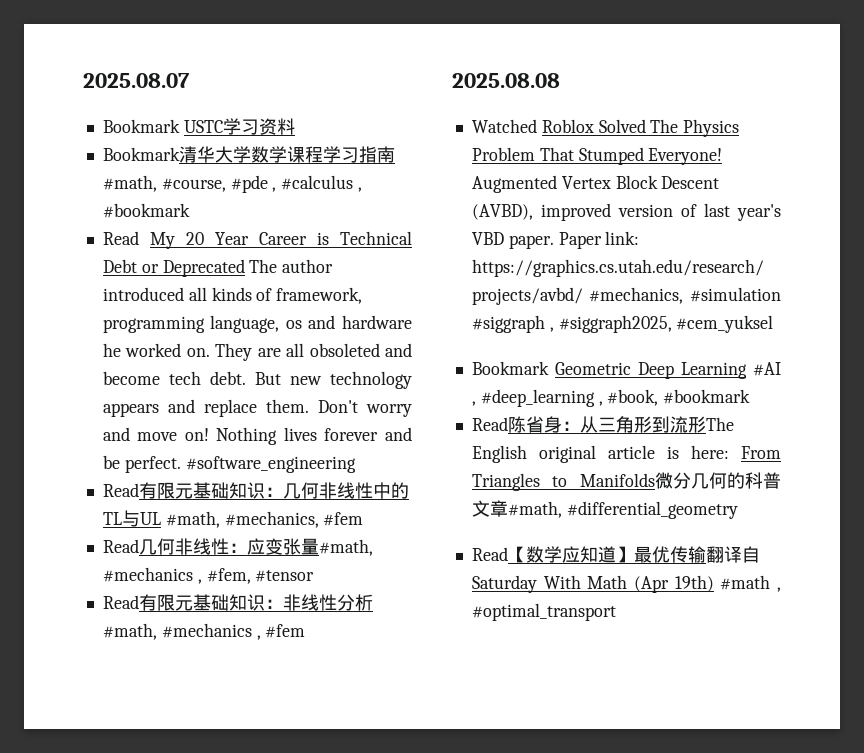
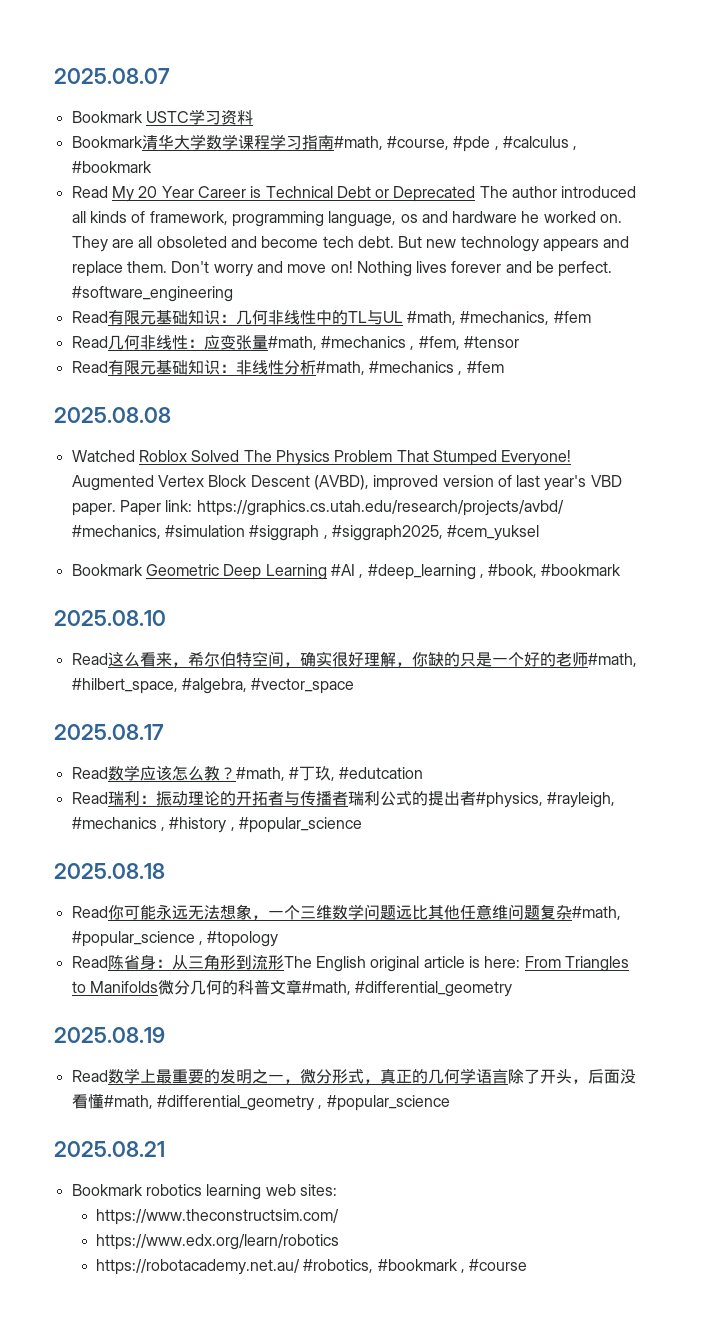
(751, 396) none -> [54,610,166,626] [71,651,637,667] [71,678,355,694] [54,724,164,740] [71,765,424,781] [71,791,615,808] [71,817,362,833] [54,863,165,879] [71,904,621,920] [71,931,279,947] // 2025.08.10 // Read这么看来，希尔伯特空间，确实很好理解，你缺的只是一个好的老师#math, #hilbert_space, #algebra, #vector_space // 2025.08.17 // Read数学应该怎么教？#math, #丁玖, #edutcation // Read瑞利：振动理论的开拓者与传播者瑞利公式的提出者#physics, #rayleigh, #mechanics , #history , #popular_science // 2025.08.18 // Read你可能永远无法想象，一个三维数学问题远比其他任意维问题复杂#math, #popular_science , #topology
[471,546,760,563] [471,575,781,593] [471,603,616,621] // Read【数学应知道】最优传输翻译自Saturday With Math (Apr 19th) #math , #optimal_transport -> [54,1027,165,1043] [71,1068,636,1084] [71,1094,450,1111] [54,1141,165,1157] [71,1184,337,1200] [95,1209,339,1225] [95,1234,339,1250] [95,1259,528,1275] // 2025.08.19 // Read数学上最重要的发明之一，微分形式，真正的几何学语言除了开头，后面没看懂#math, #differential_geometry , #popular_science // 2025.08.21 // Bookmark robotics learning web sites: // https://www.theconstructsim.com/ // https://www.edx.org/learn/robotics // https://robotacademy.net.au/ #robotics, #bookmark , #course

